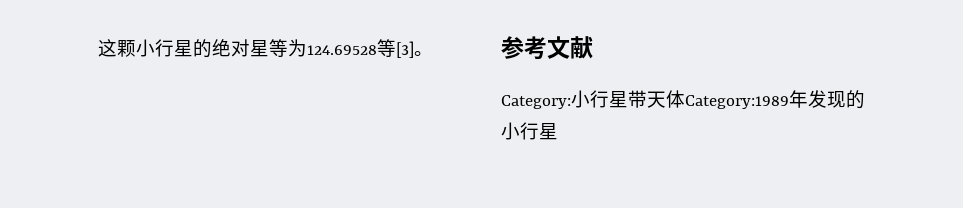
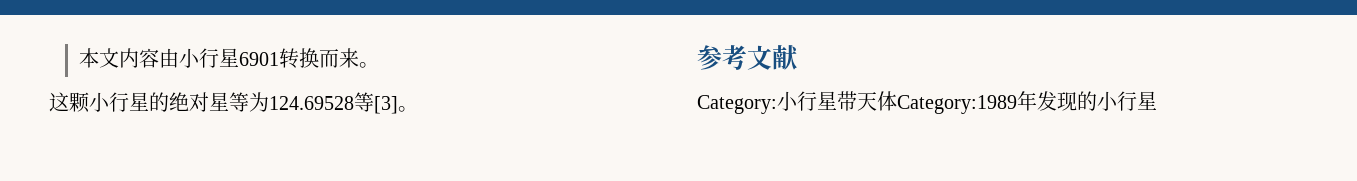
(98, 48) none -> [79,48,380,69] 本文内容由小行星6901转换而来。 //

